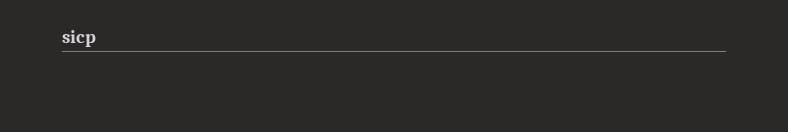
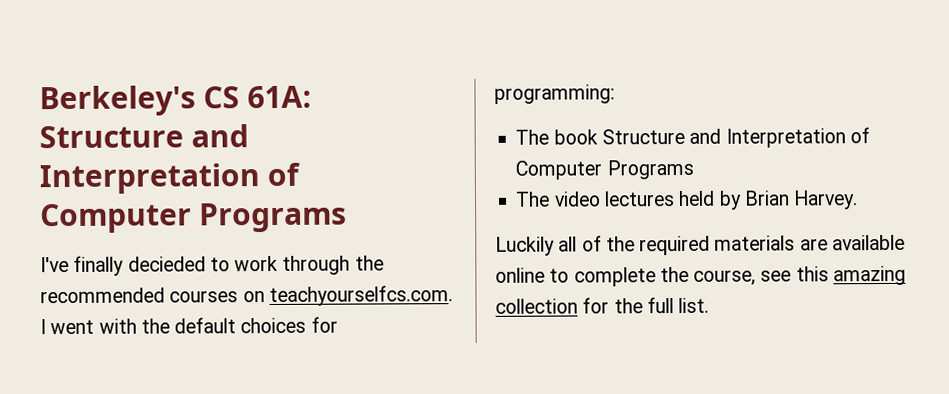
[62,30,96,47] sicp -> [39,85,313,117] [39,124,250,149] [39,162,301,195] [40,202,348,234] [40,255,384,276] [40,285,453,307] [40,316,338,335] [494,84,615,104] [515,127,870,148] [515,159,694,180] [515,190,859,210] [495,234,905,256] [495,265,906,287] [495,297,710,314] Berkeley's CS 61A: Structure and Interpretation of Computer Programs // I've finally decieded to work through the recommended courses on teachyourselfcs.com. I went with the default choices for programming: // The book Structure and Interpretation of Computer Programs // The video lectures held by Brian Harvey. // Luckily all of the required materials are available online to complete the course, see this amazing collection for the full list.

